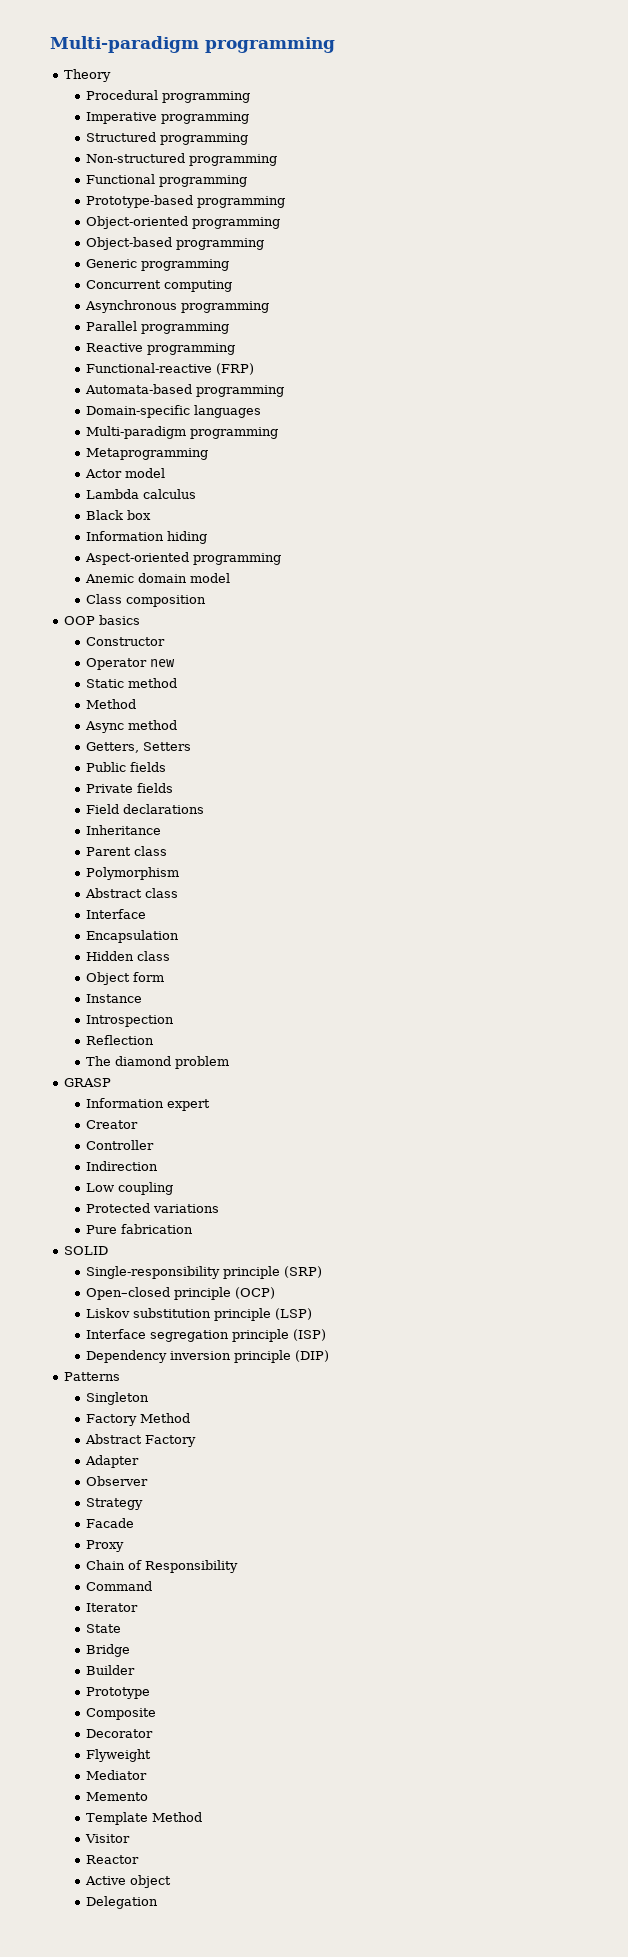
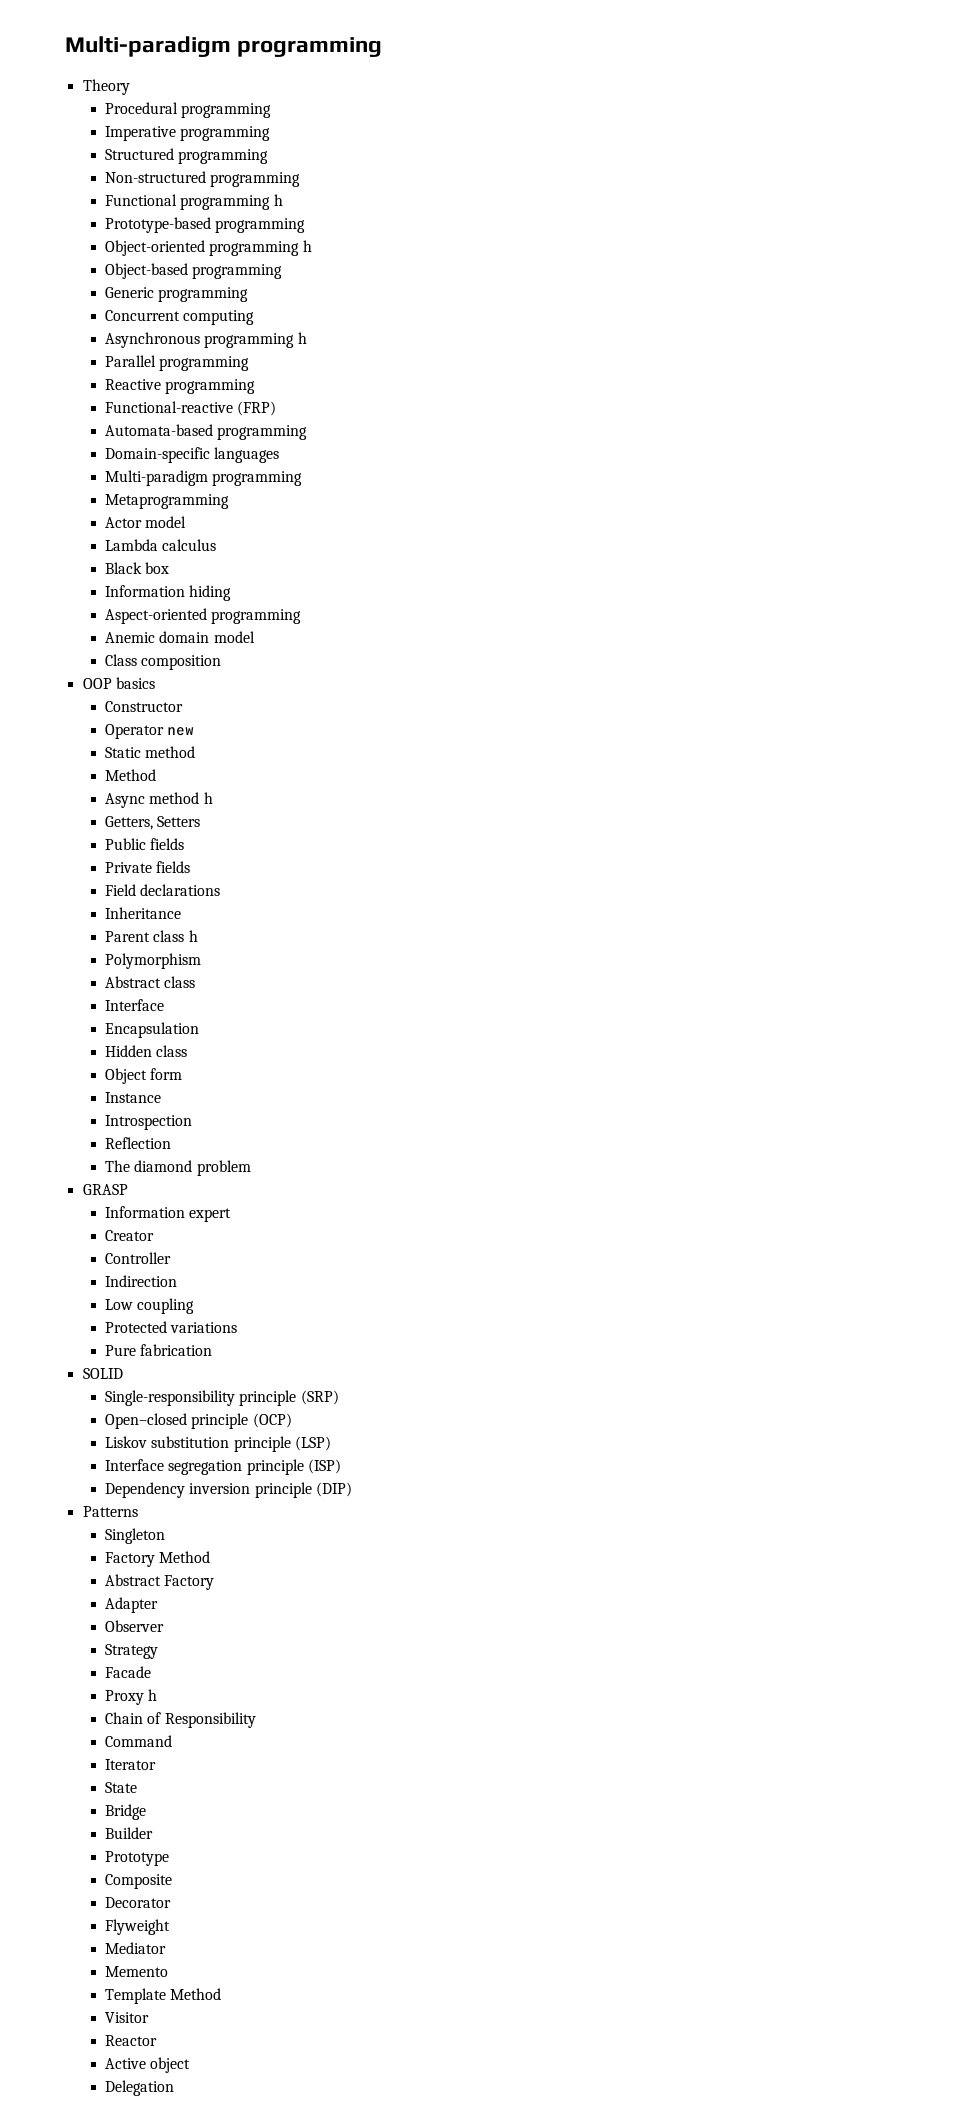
(248, 181) none -> [273,194,283,206] h
(281, 223) none -> [302,240,312,252] h
(270, 307) none -> [297,332,307,344] h
(178, 725) none -> [203,792,213,804] h
(168, 851) none -> [188,930,198,942] h
(125, 1546) none -> [148,1689,158,1701] h

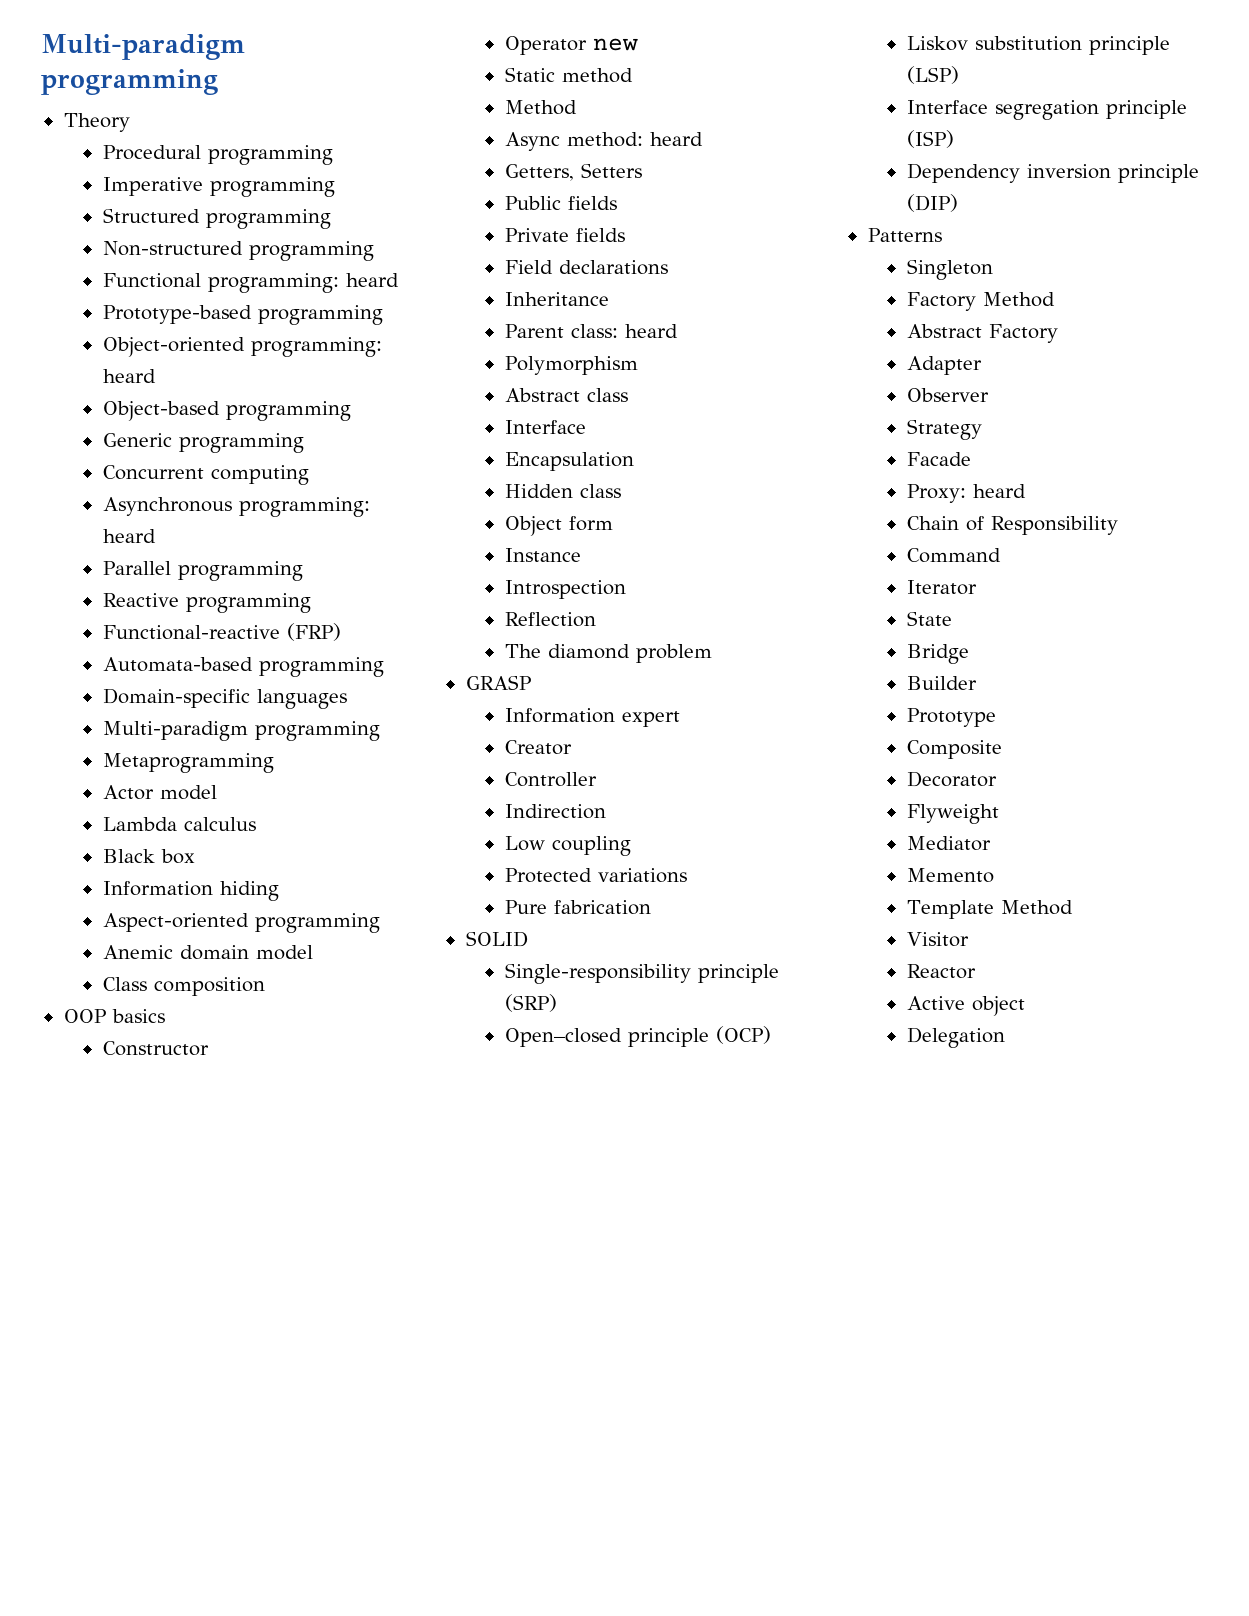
[180,194,283,210] programming h -> [207,273,399,293] programming: heard
[209,240,312,256] programming h -> [250,337,382,357] [102,369,156,383] programming: heard
[204,332,307,348] programming h -> [238,497,370,517] [102,529,156,543] programming: heard
[149,792,213,804] method h -> [566,132,703,147] method: heard
[153,930,198,942] class h -> [570,324,678,338] class: heard
[105,1689,158,1705] Proxy h -> [906,484,1026,503] Proxy: heard

